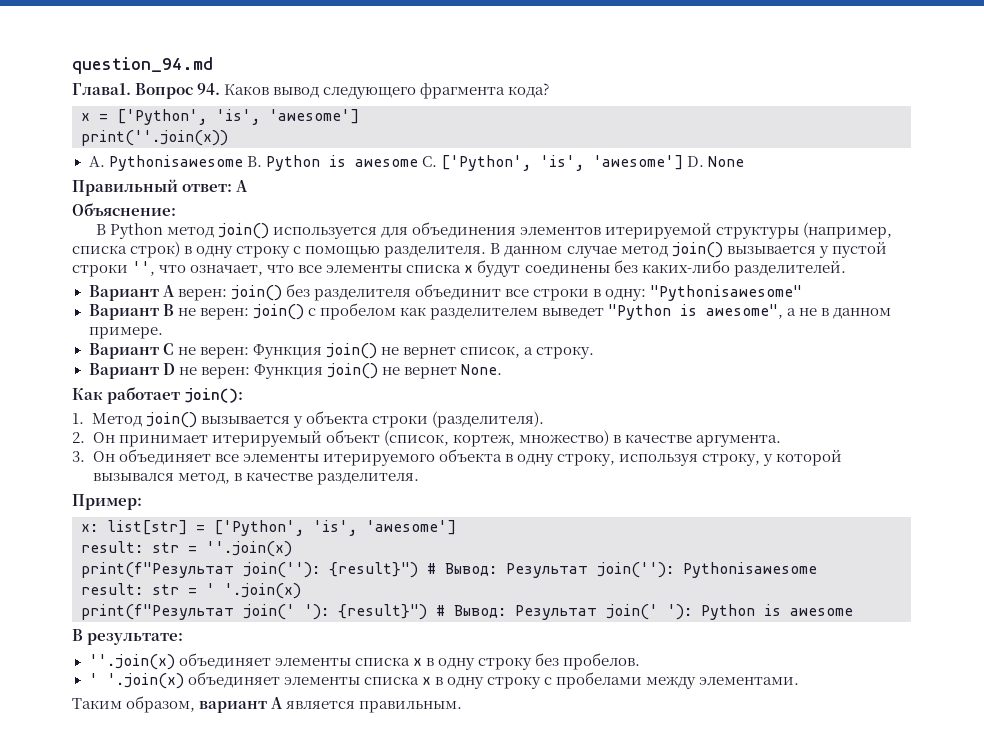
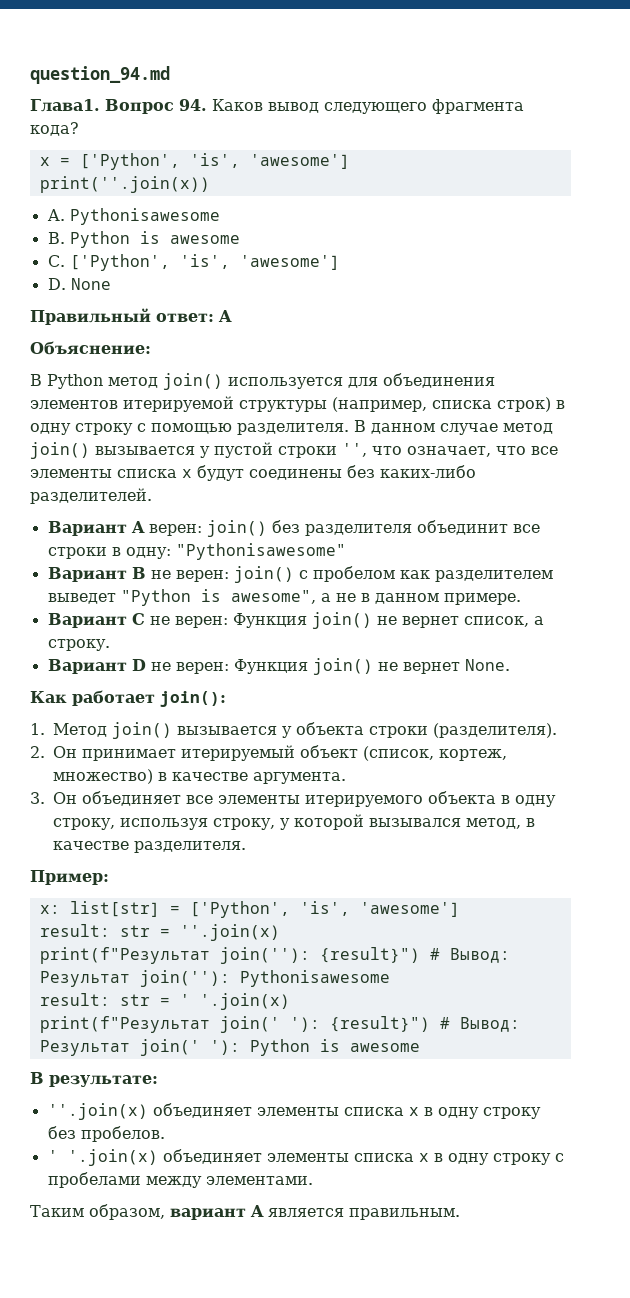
(243, 163) none -> (220, 216) //
(418, 163) none -> (240, 239) //
(683, 162) none -> (340, 262) //

